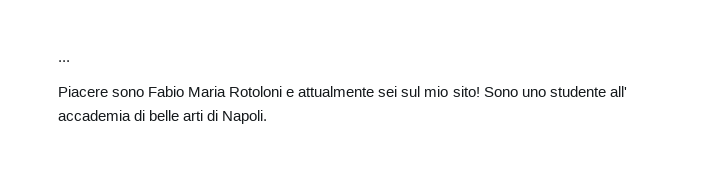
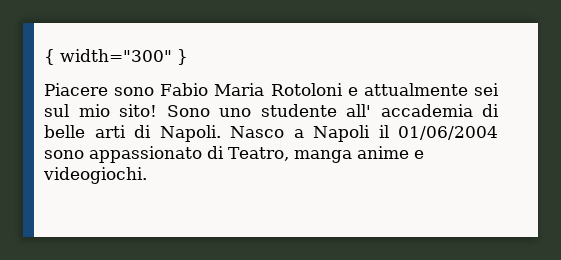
[58,60,70,62] ... -> [44,49,188,65] { width="300" }
(268, 117) none -> [230,125,498,142] [44,146,424,163] [43,167,147,184] Nasco a Napoli il 01/06/2004 sono appassionato di Teatro, manga anime e videogiochi.

